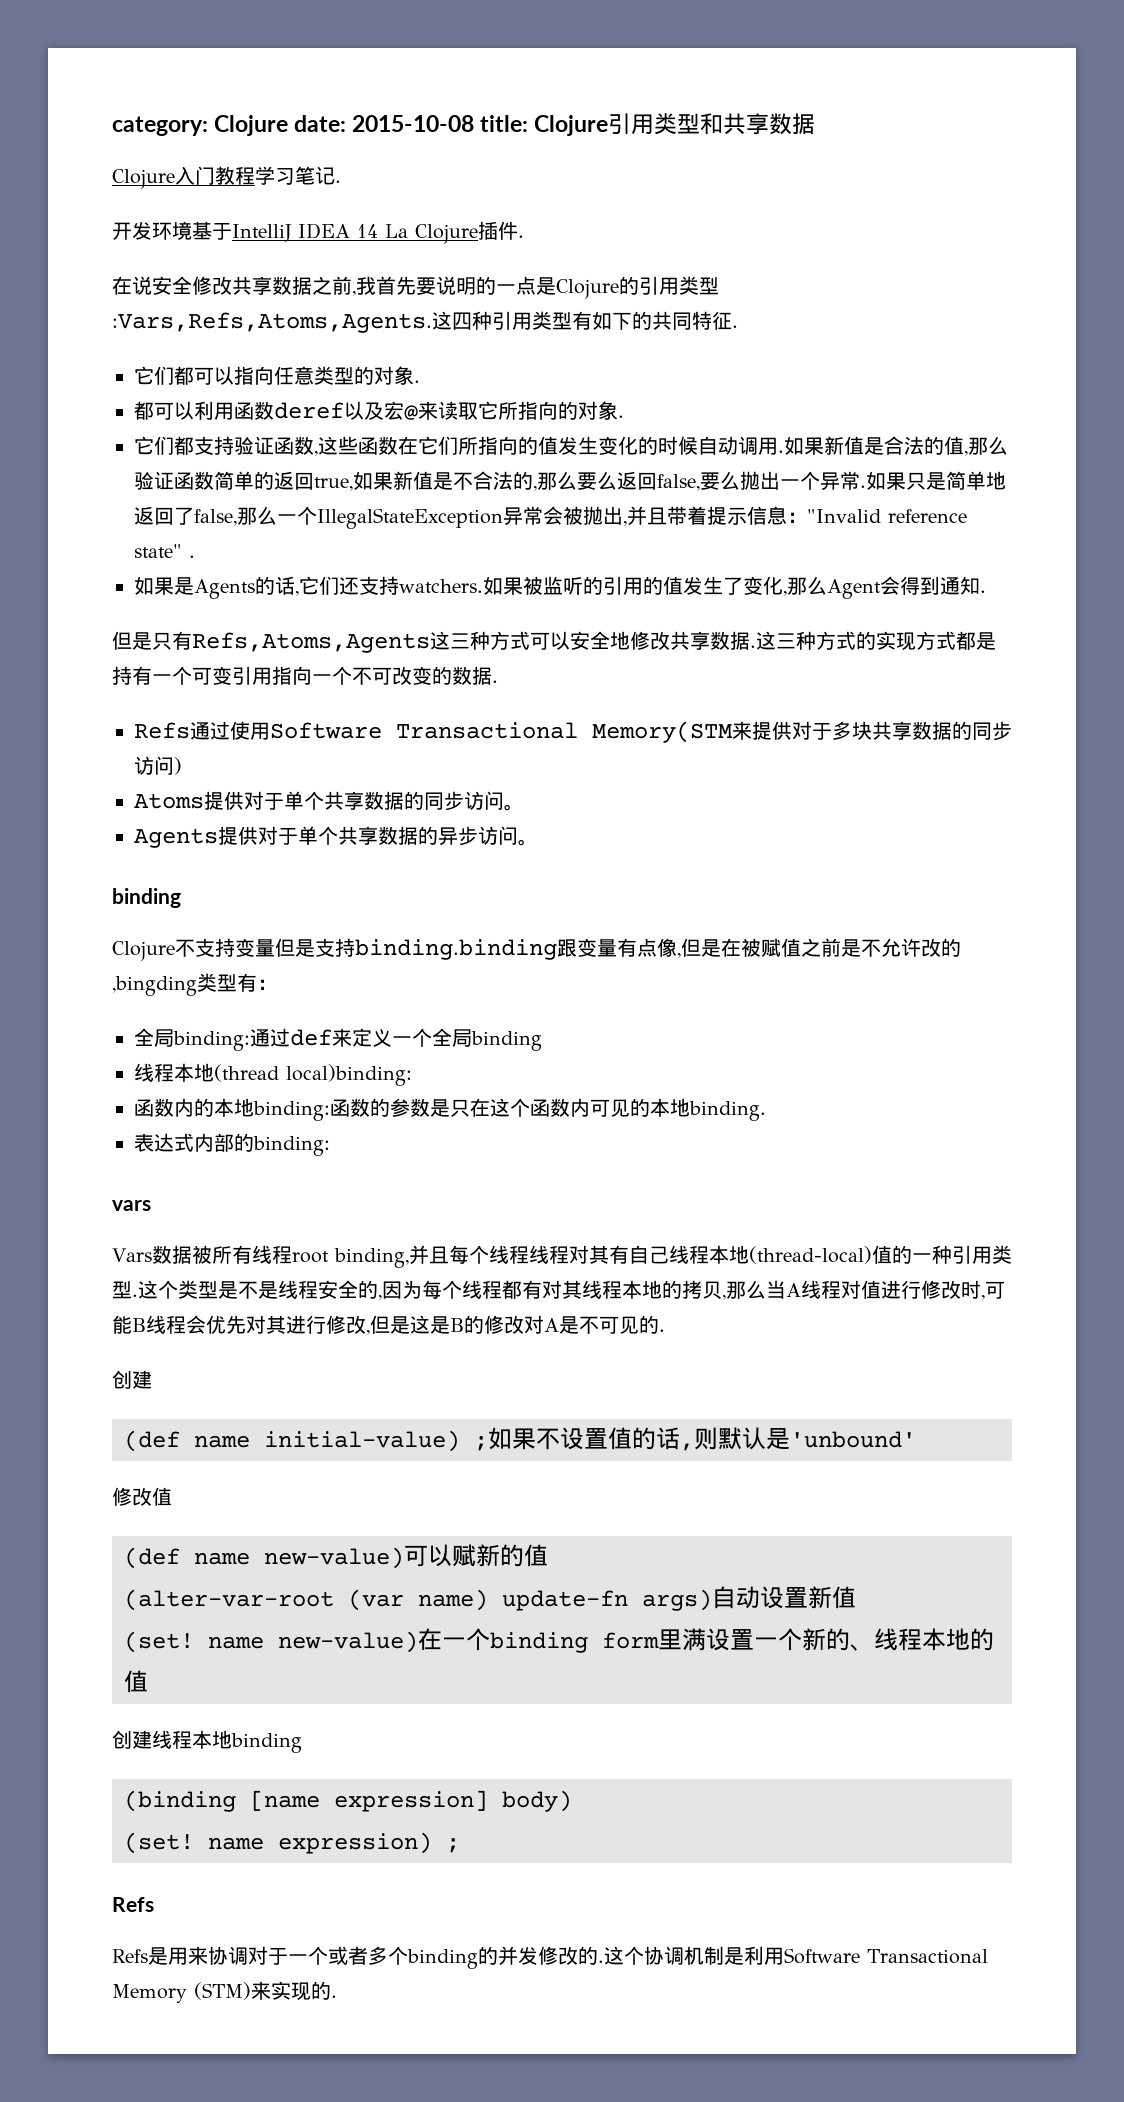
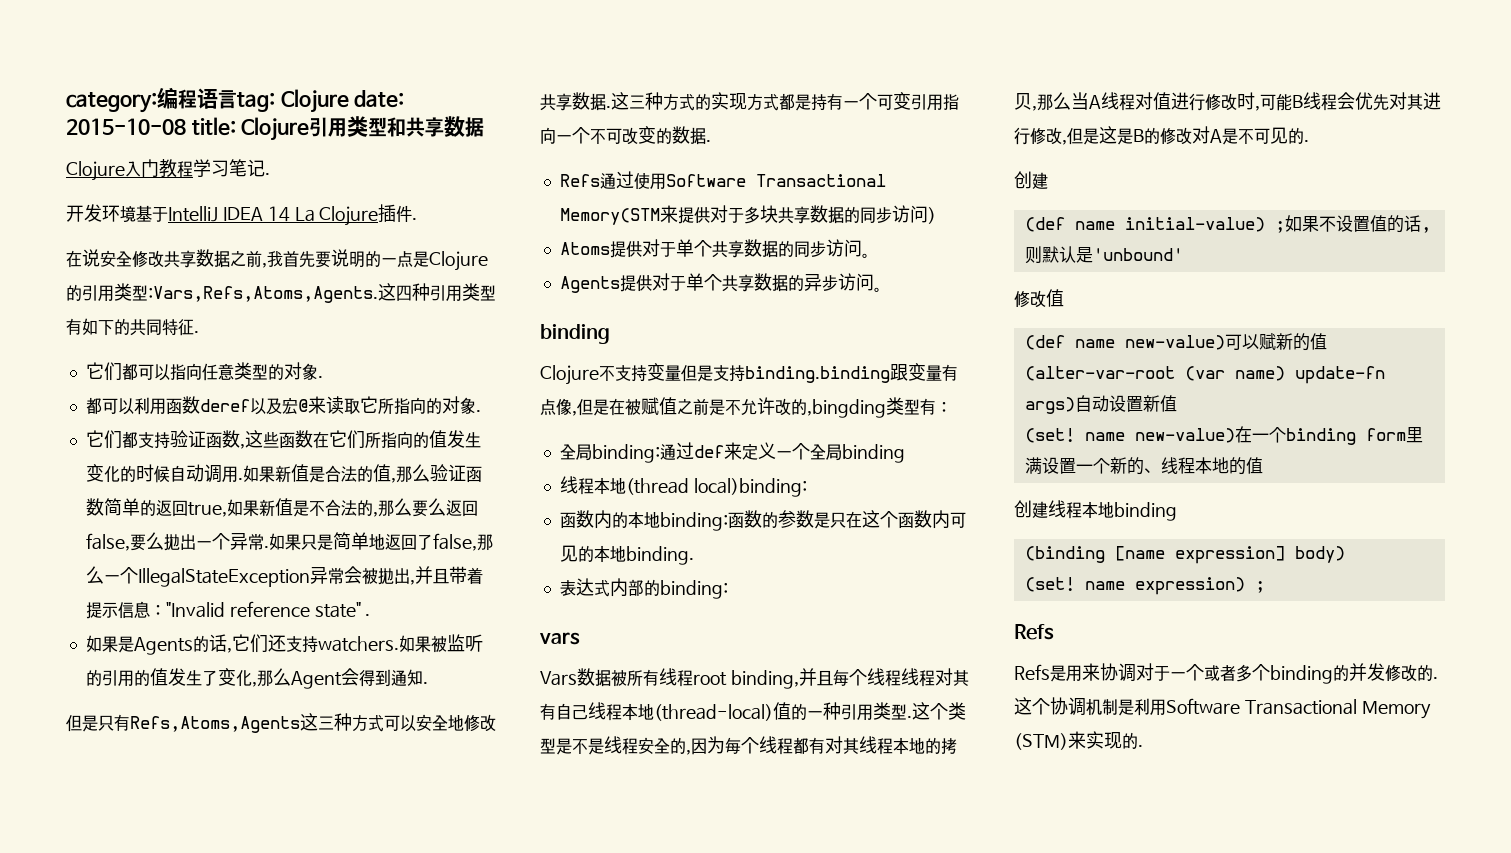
(208, 126) none -> [156,87,275,112] 编程语言tag:

